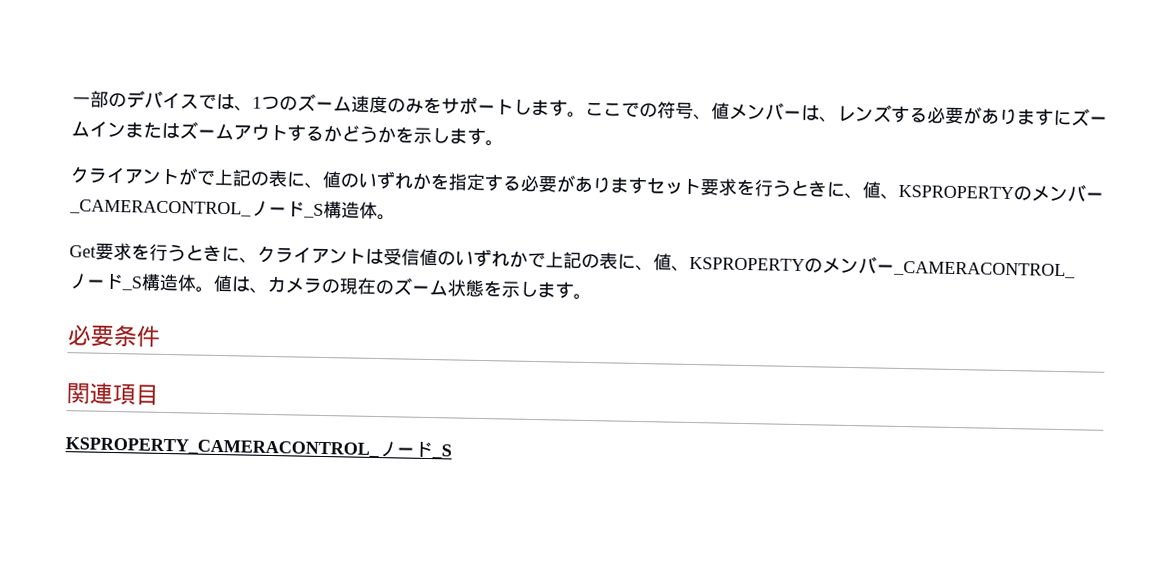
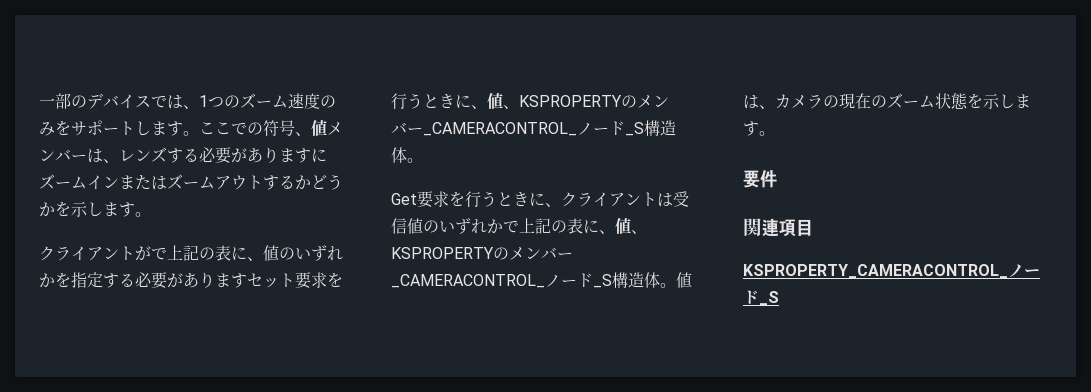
[67,324,138,347] 必要条 -> [743,170,760,188] 要

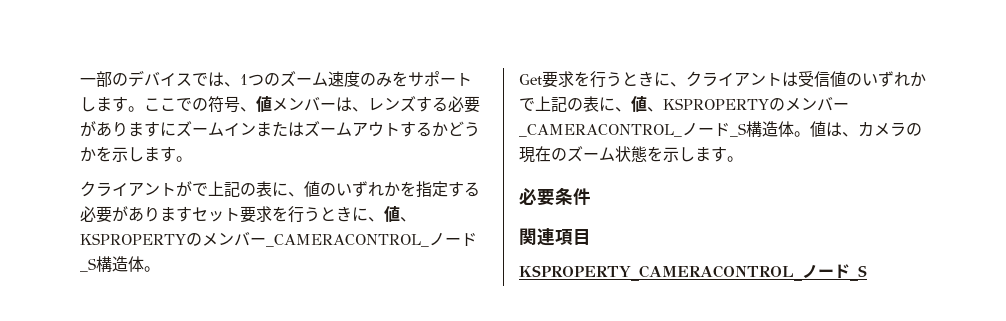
[743,170,760,188] 要 -> [519,187,573,206] 必要条

